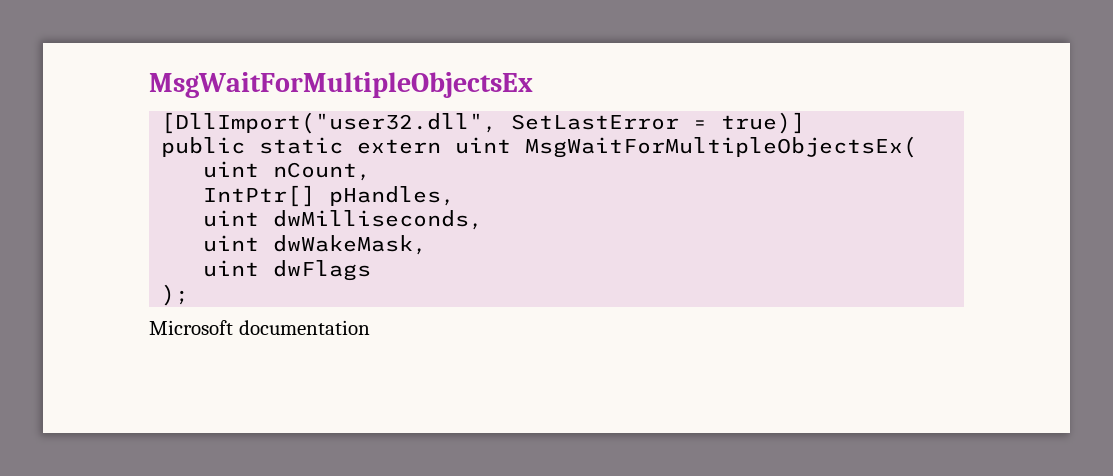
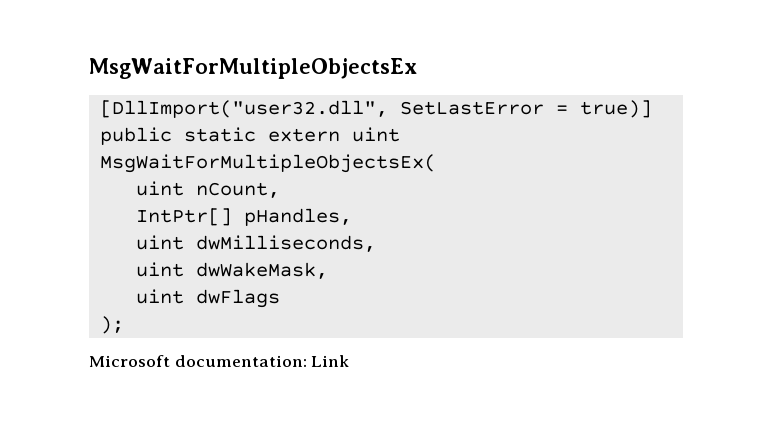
[238,320,370,335] documentation -> [174,355,350,367] documentation: Link

